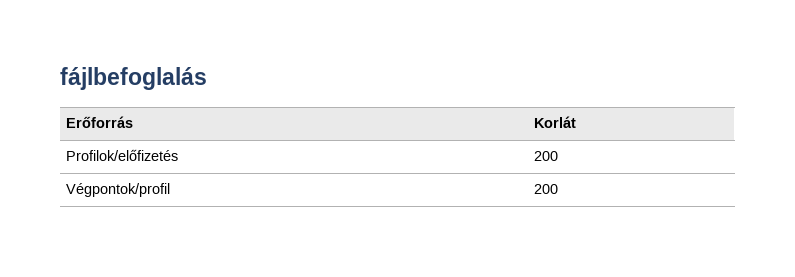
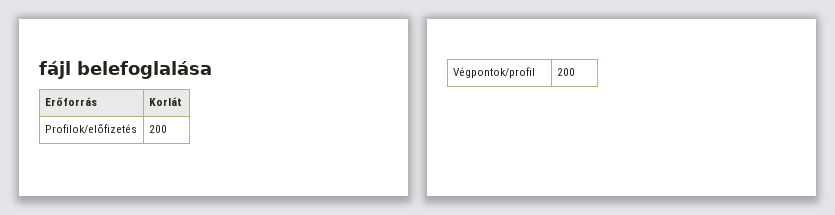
[60,67,207,90] fájlbefoglalás -> [39,61,212,79] fájl belefoglalása

